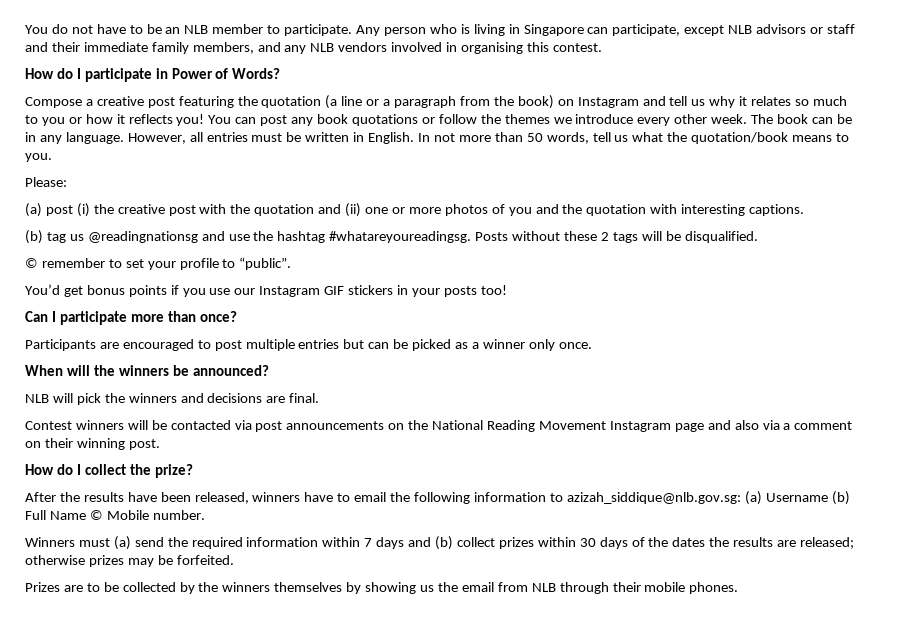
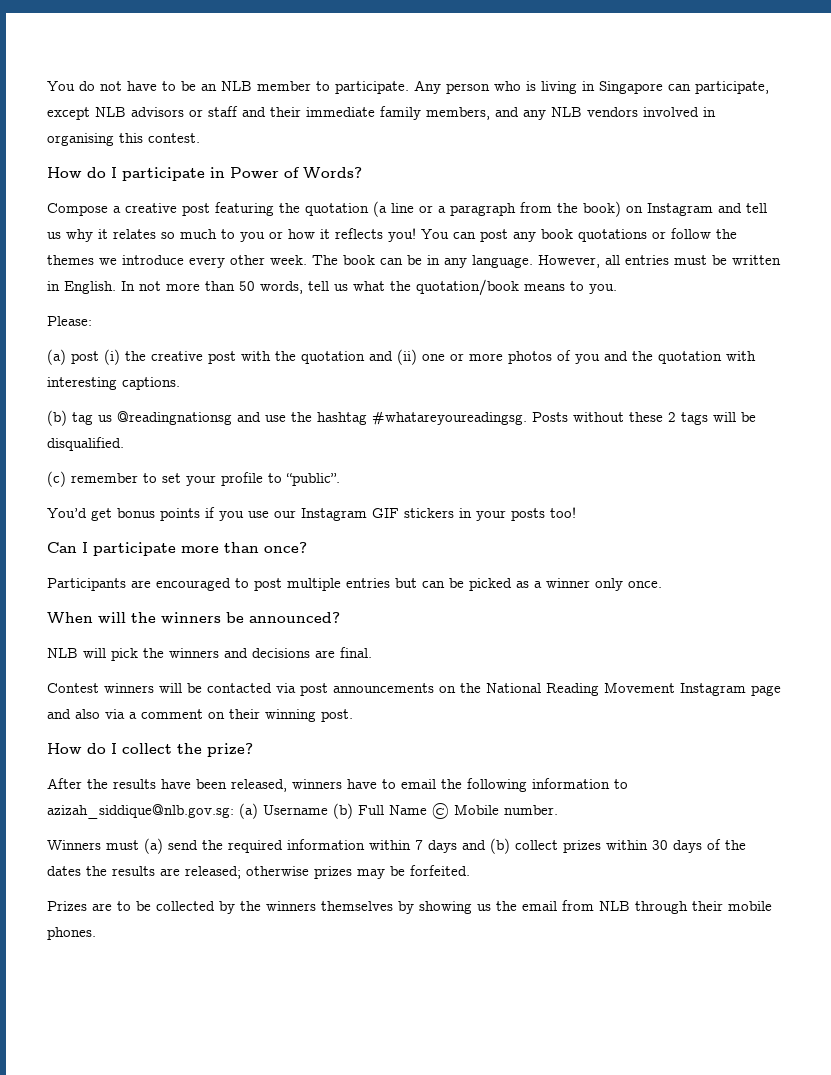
[25,258,38,268] © -> [47,471,66,487] (c)

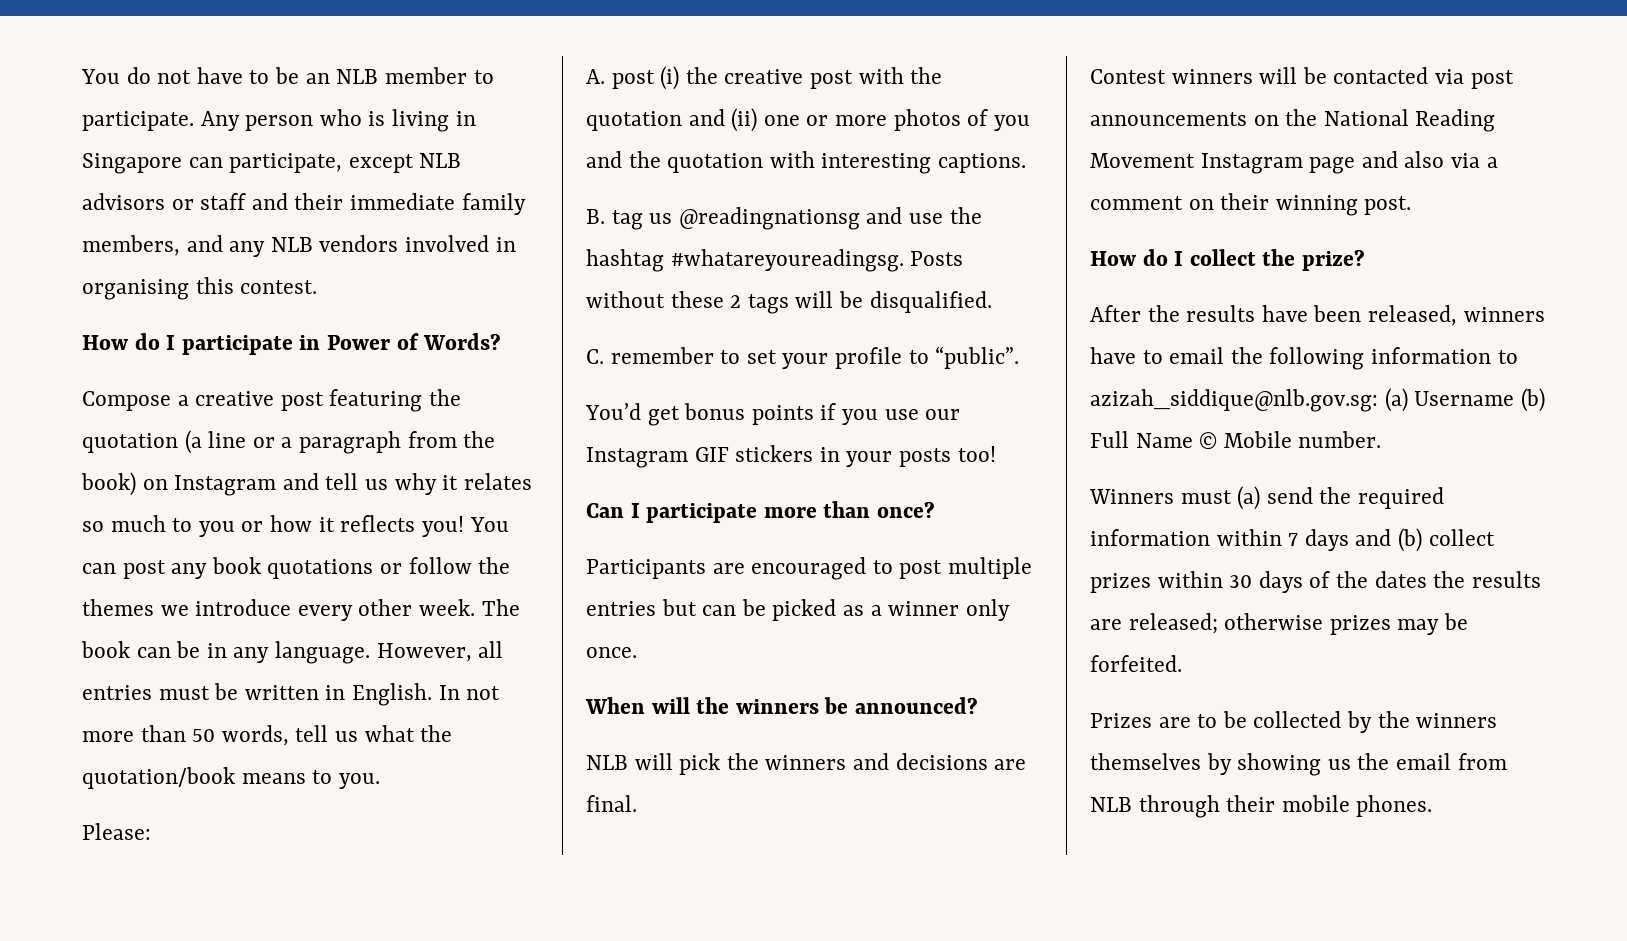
[47,349,66,365] (a) -> [586,69,605,84] A.
[47,410,67,426] (b) -> [586,209,605,224] B.
[47,471,66,487] (c) -> [586,349,604,364] C.

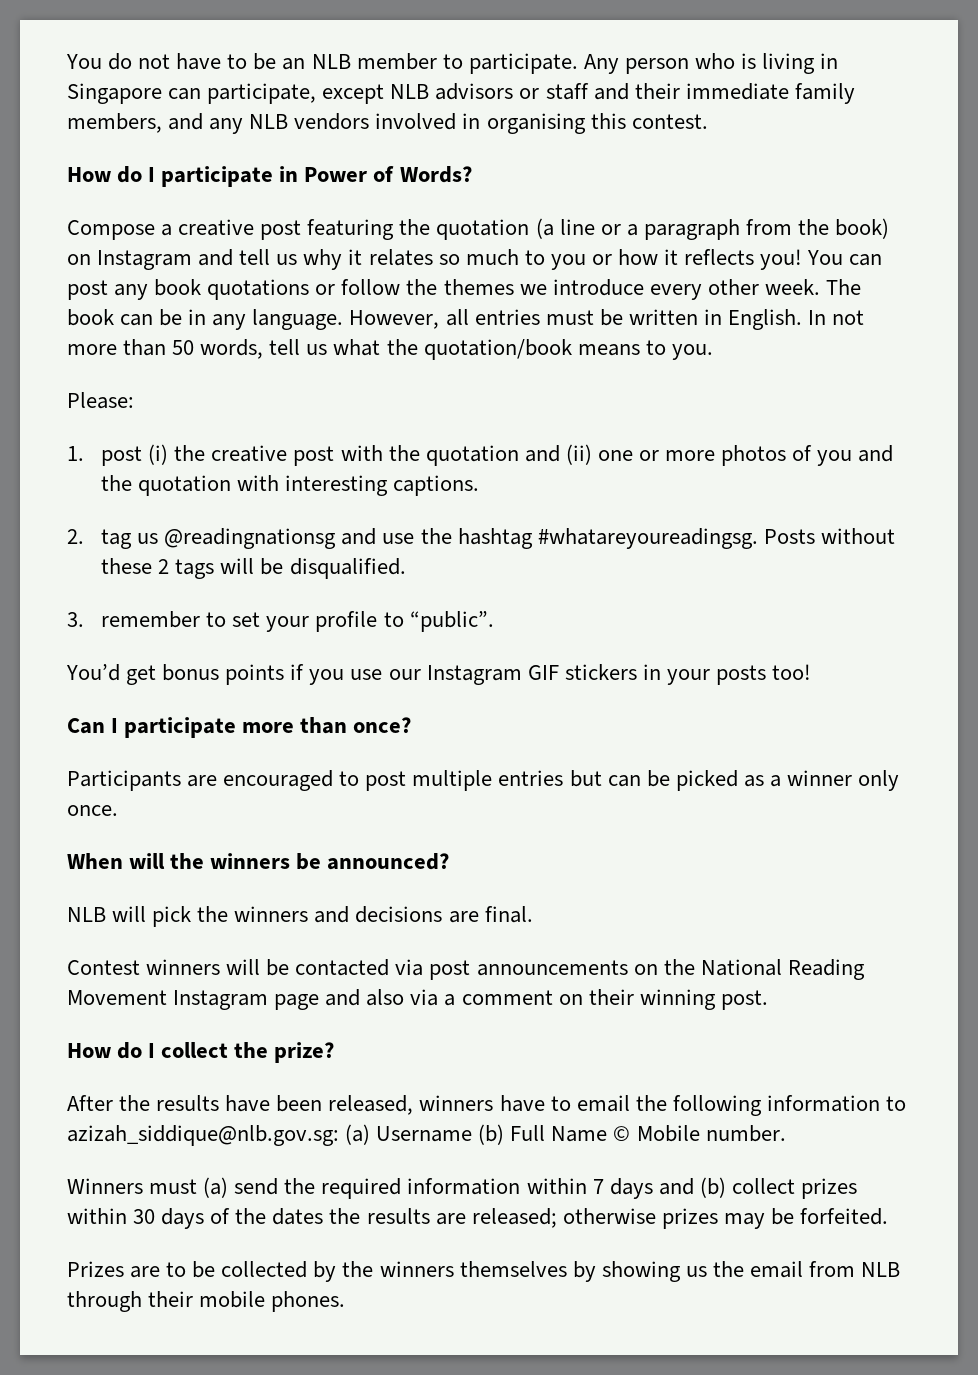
[586,69,605,84] A. -> [67,446,84,461] 1.
[586,209,605,224] B. -> [67,529,84,544] 2.
[586,349,604,364] C. -> [67,612,84,627] 3.

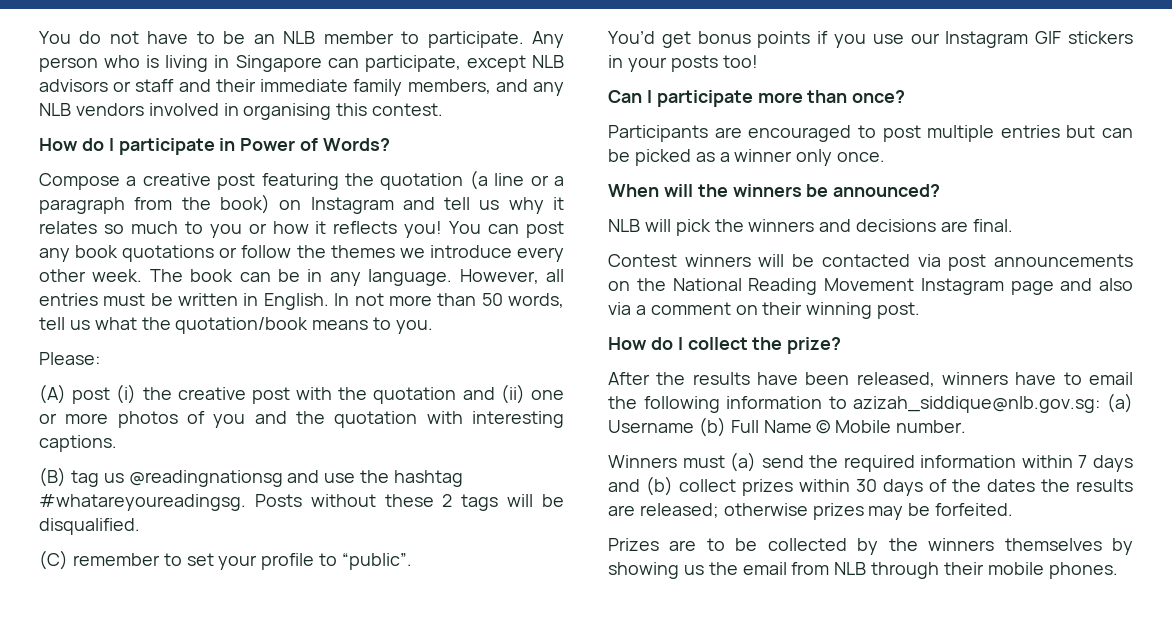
[67,446,84,461] 1. -> [39,384,66,404] (A)
[67,529,84,544] 2. -> [39,467,66,487] (B)
[67,612,84,627] 3. -> [39,550,68,570] (C)

